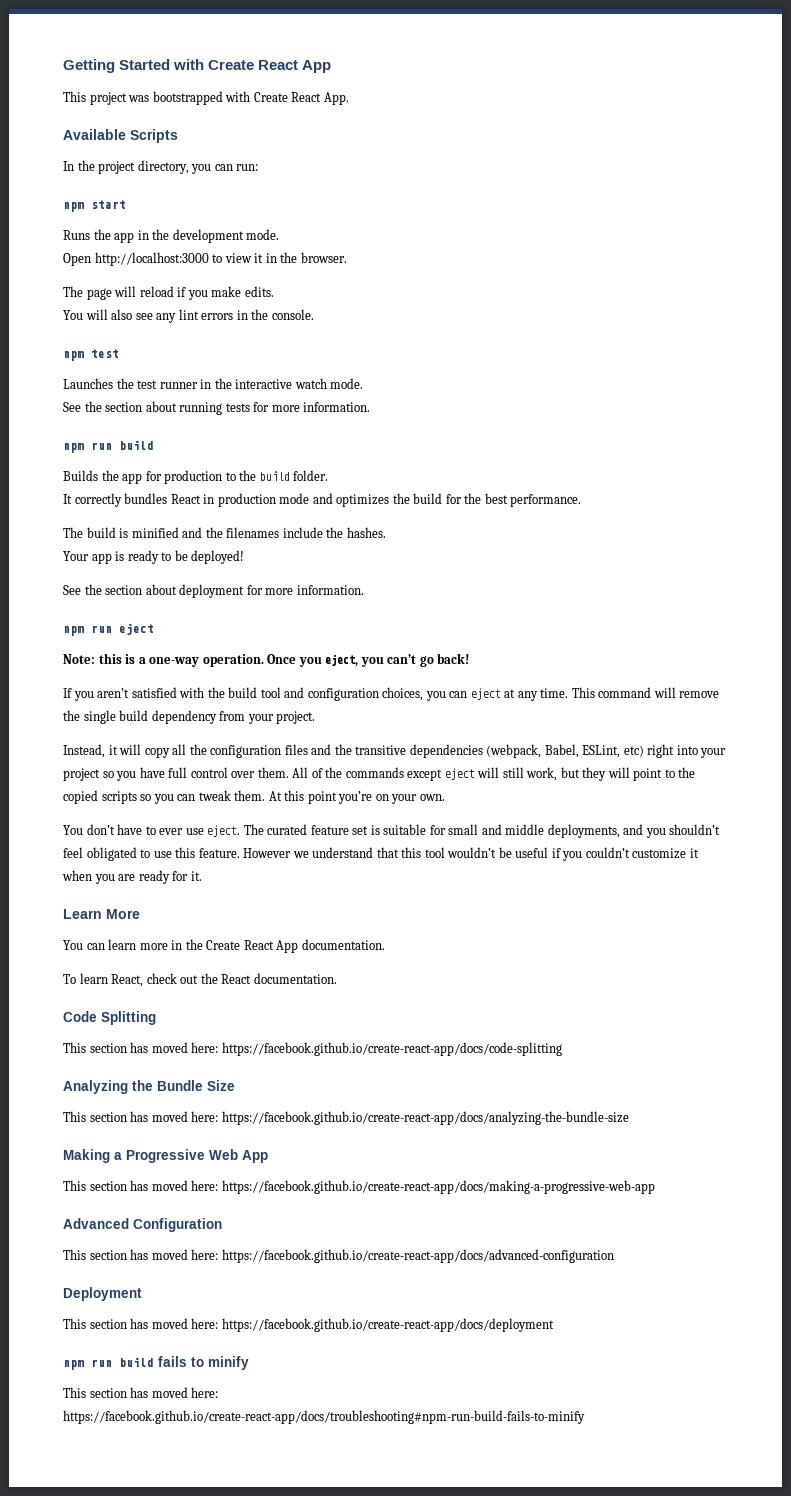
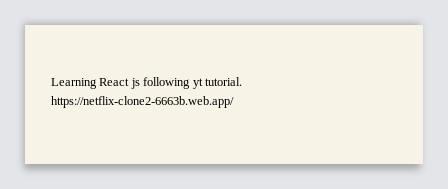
[63,59,332,73] [63,91,349,105] [63,129,178,143] [63,160,259,174] [63,200,126,212] [63,229,280,243] [63,252,347,266] [63,286,274,300] [63,309,314,323] [63,349,119,361] [63,378,364,389] [63,401,371,415] [63,440,154,453] [63,470,329,484] [63,493,582,507] [63,527,386,538] [63,550,245,564] [63,584,364,598] [63,623,154,636] [63,653,470,667] [63,687,720,701] [63,710,316,724] [63,744,727,758] [63,767,696,781] [63,790,445,804] [63,824,721,838] [63,847,699,861] [62,870,202,884] [63,909,140,919] [63,939,385,953] [63,973,337,987] [63,1011,156,1025] [63,1042,562,1056] [63,1080,235,1094] [63,1111,629,1125] [63,1149,268,1163] [63,1180,655,1194] [63,1218,222,1232] [63,1249,614,1263] [63,1287,142,1301] [63,1318,554,1332] [63,1356,249,1370] [63,1387,219,1398] [63,1410,585,1424] Getting Started with Create React App // This project was bootstrapped with Create React App. // Available Scripts // In the project directory, you can run: // npm start // Runs the app in the development mode. // Open http://localhost:3000 to view it in the browser. // The page will reload if you make edits. // You will also see any lint errors in the console. // npm test // Launches the test runner in the interactive watch mode. // See the section about running tests for more information. // npm run build // Builds the app for production to the build folder. // It correctly bundles React in production mode and optimizes the build for the best performance. // The build is minified and the filenames include the hashes. // Your app is ready to be deployed! // See the section about deployment for more information. // npm run eject // Note: this is a one-way operation. Once you eject, you can’t go back! // If you aren’t satisfied with the build tool and configuration choices, you can eject at any time. This command will remove the single build dependency from your project. // Instead, it will copy all the configuration files and the transitive dependencies (webpack, Babel, ESLint, etc) right into your project so you have full control over them. All of the commands except eject will still work, but they will point to the copied scripts so you can tweak them. At this point you’re on your own. // You don’t have to ever use eject. The curated feature set is suitable for small and middle deployments, and you shouldn’t feel obligated to use this feature. However we understand that this tool wouldn’t be useful if you couldn’t customize it when you are ready for it. // Learn More // You can learn more in the Create React App documentation. // To learn React, check out the React documentation. // Code Splitting // This section has moved here: https://facebook.github.io/create-react-app/docs/code-splitting // Analyzing the Bundle Size // This section has moved here: https://facebook.github.io/create-react-app/docs/analyzing-the-bundle-size // Making a Progressive Web App // This section has moved here: https://facebook.github.io/create-react-app/docs/making-a-progressive-web-app // Advanced Configuration // This section has moved here: https://facebook.github.io/create-react-app/docs/advanced-configuration // Deployment // This section has moved here: https://facebook.github.io/create-react-app/docs/deployment // npm run build fails to minify // This section has moved here: https://facebook.github.io/create-react-app/docs/troubleshooting#npm-run-build-fails-to-minify -> [51,77,242,89] [51,96,234,108] Learning React js following yt tutorial. https://netflix-clone2-6663b.web.app/

